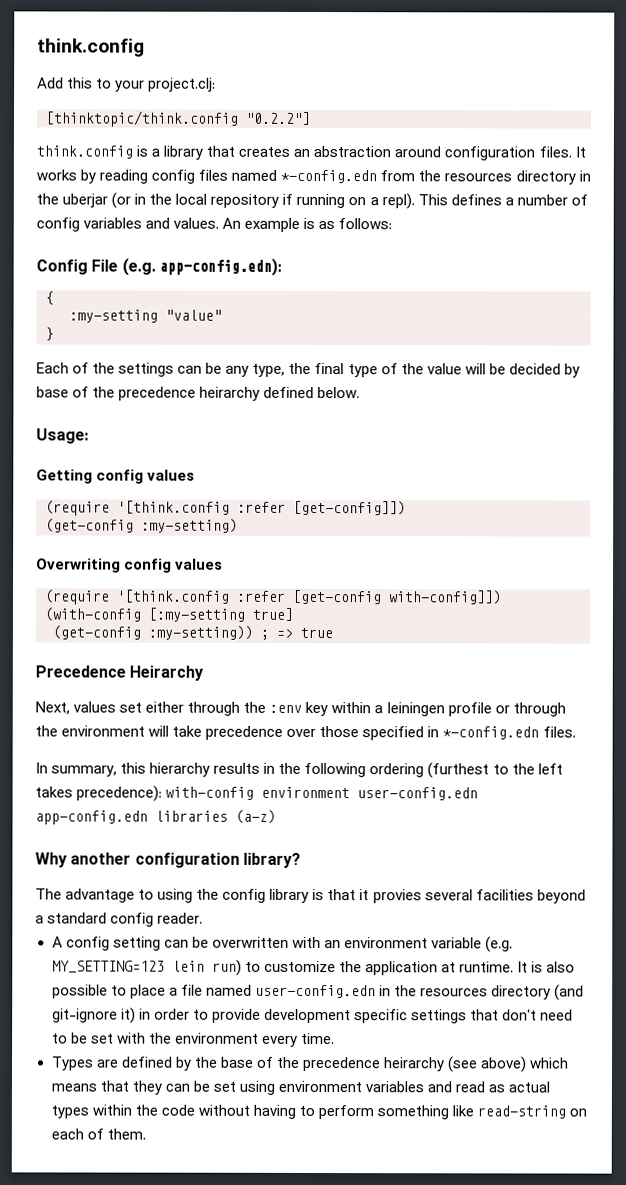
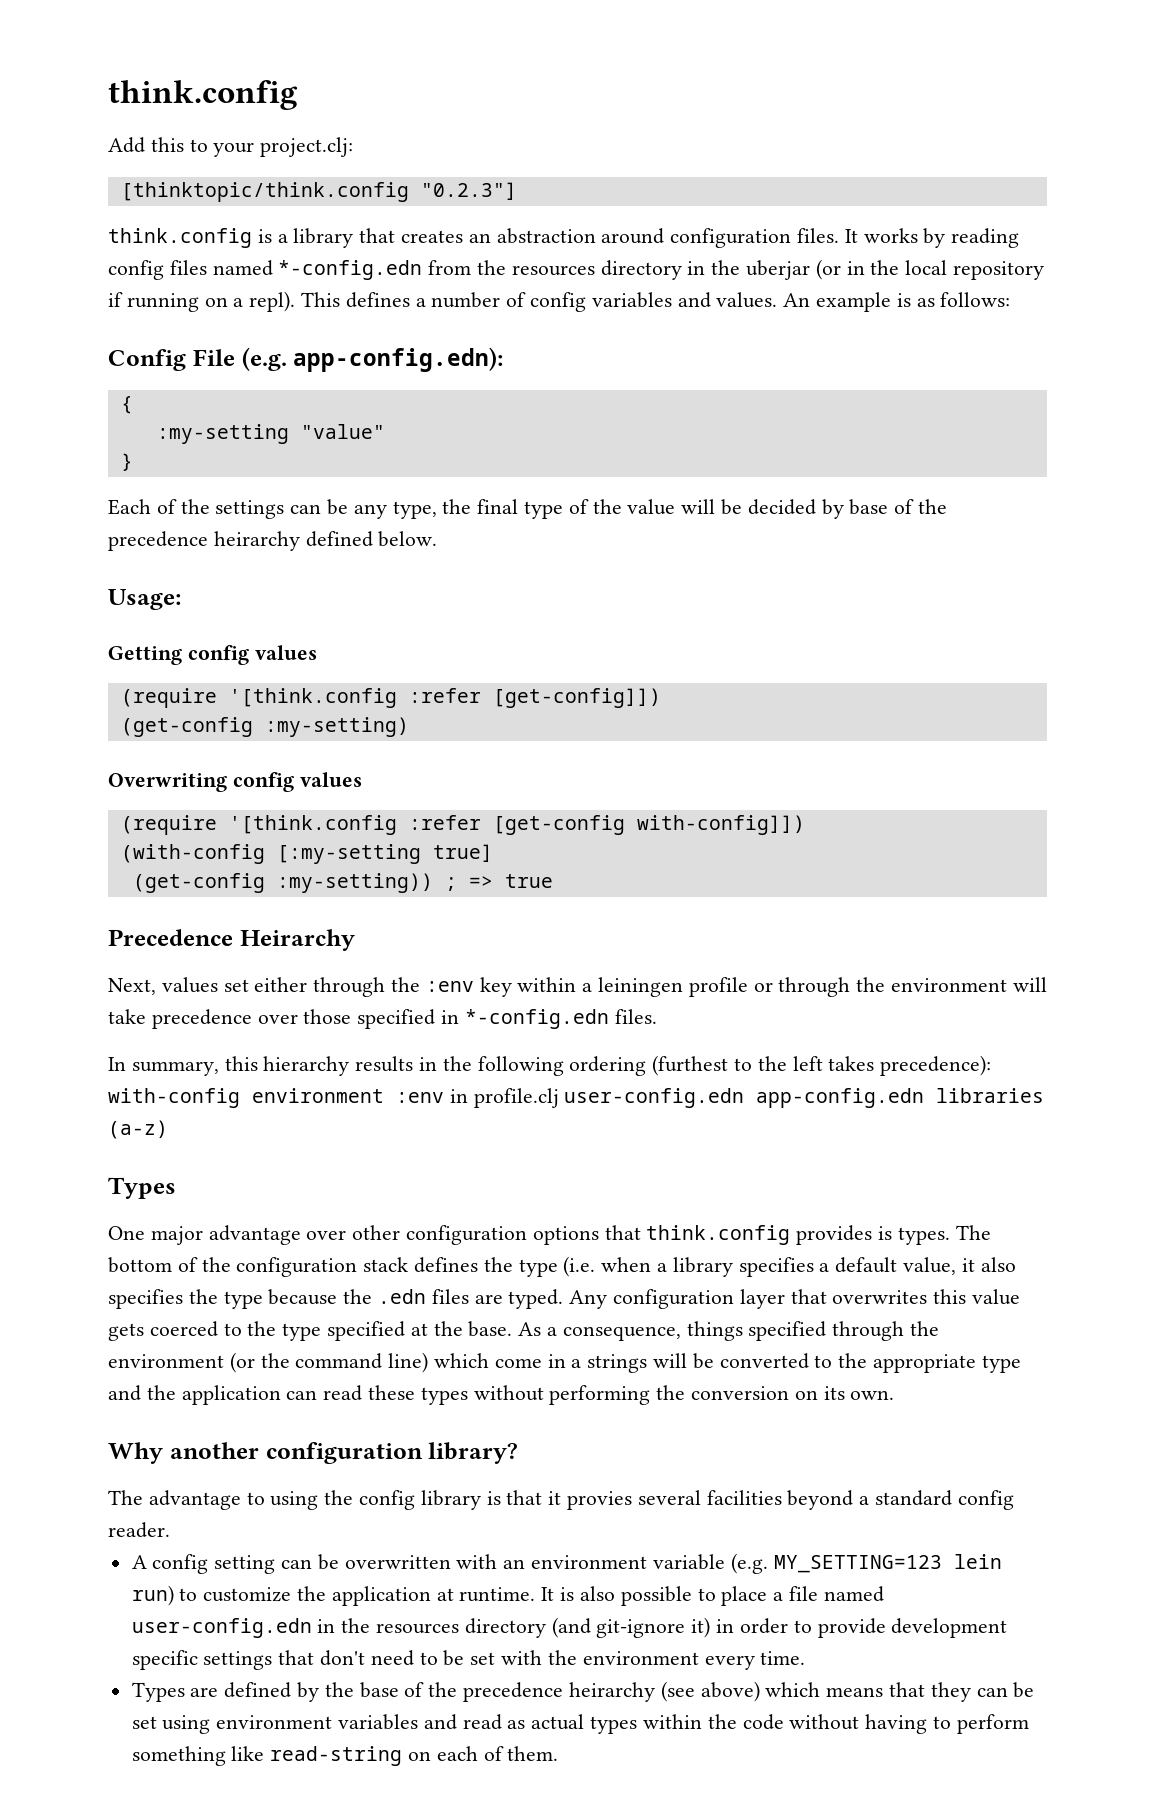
[245,111,311,125] "0.2.2"] -> [420,182,517,200] "0.2.3"]
(351, 792) none -> [396,1088,559,1108] :env in profile.clj
(276, 816) none -> [108,1177,176,1199] [108,1225,991,1245] [108,1256,1016,1277] [108,1289,1021,1309] [108,1321,940,1341] [108,1352,1021,1373] [108,1385,895,1405] // Types // One major advantage over other configuration options that think.config provides is types. The bottom of the configuration stack defines the type (i.e. when a library specifies a default value, it also specifies the type because the .edn files are typed. Any configuration layer that overwrites this value gets coerced to the type specified at the base. As a consequence, things specified through the environment (or the command line) which come in a strings will be converted to the appropriate type and the application can read these types without performing the conversion on its own.

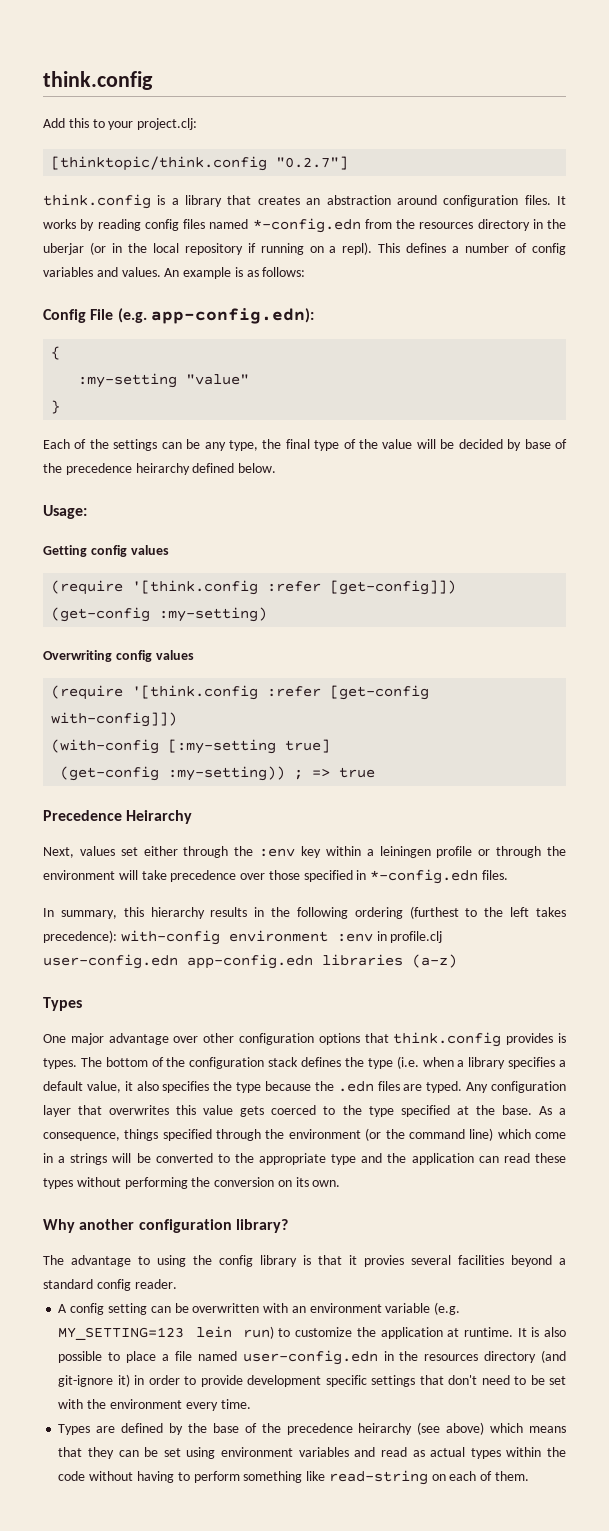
[420,182,517,200] "0.2.3"] -> [276,156,349,170] "0.2.7"]

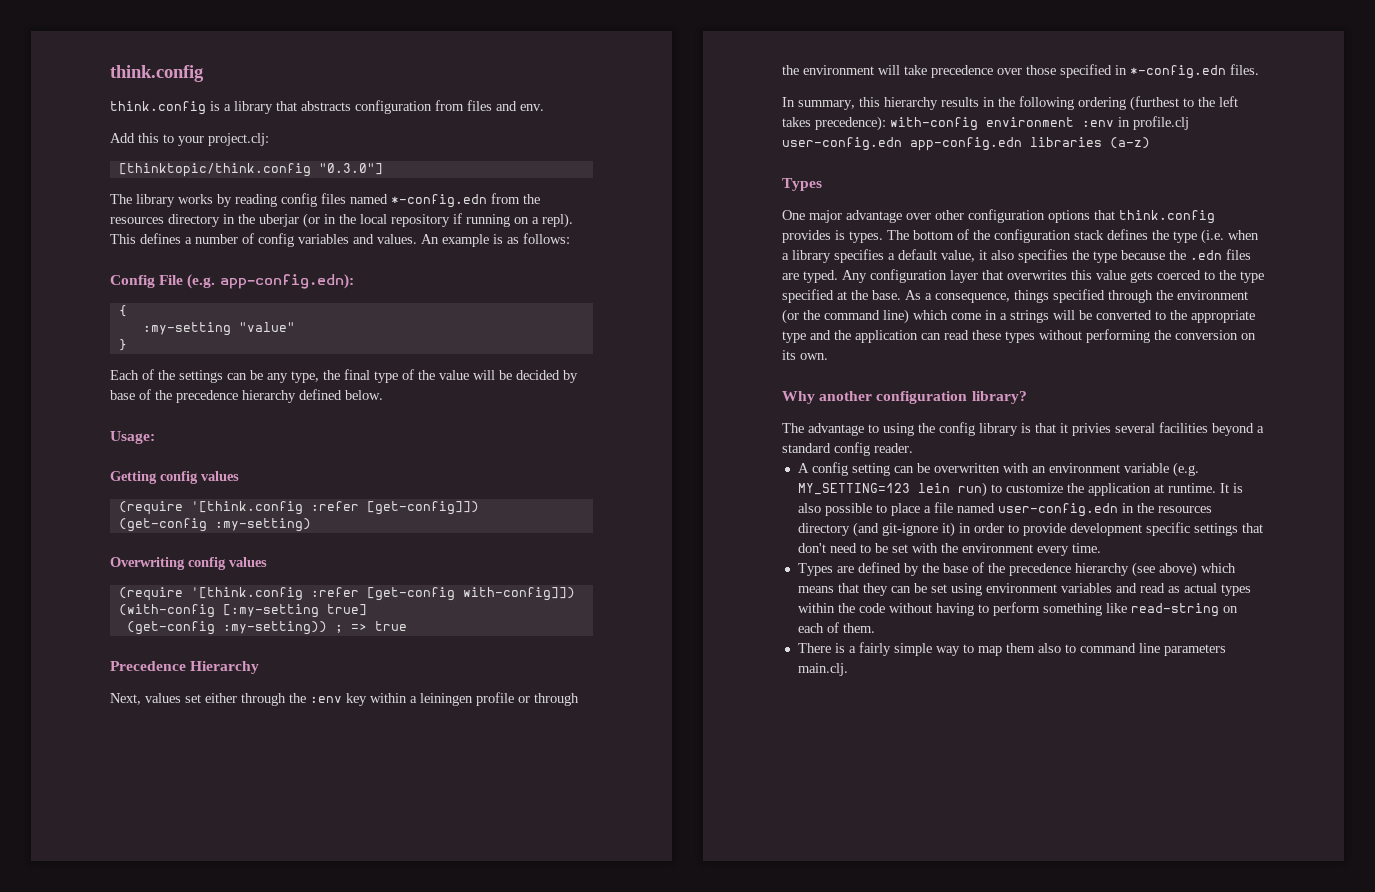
[43,71,153,90] think.config -> [110,65,204,82] [110,100,544,115] think.config // think.config is a library that abstracts configuration from files and env.
[276,156,349,170] [43,194,566,209] "0.2.7"] // think.config is a library that creates an abstraction around configuration files. It -> [318,163,383,175] [110,194,175,207] "0.3.0"] // The library
[135,463,190,475] heirarchy -> [242,390,296,403] hierarchy
[126,810,193,824] Heirarchy -> [190,661,260,674] Hierarchy
[364,1255,404,1267] provies -> [1072,423,1111,436] privies
[358,1423,413,1435] heirarchy -> [1074,563,1129,576] hierarchy
(529, 1476) none -> [797,642,1226,656] [797,663,848,676] // There is a fairly simple way to map them also to command line parameters main.clj.

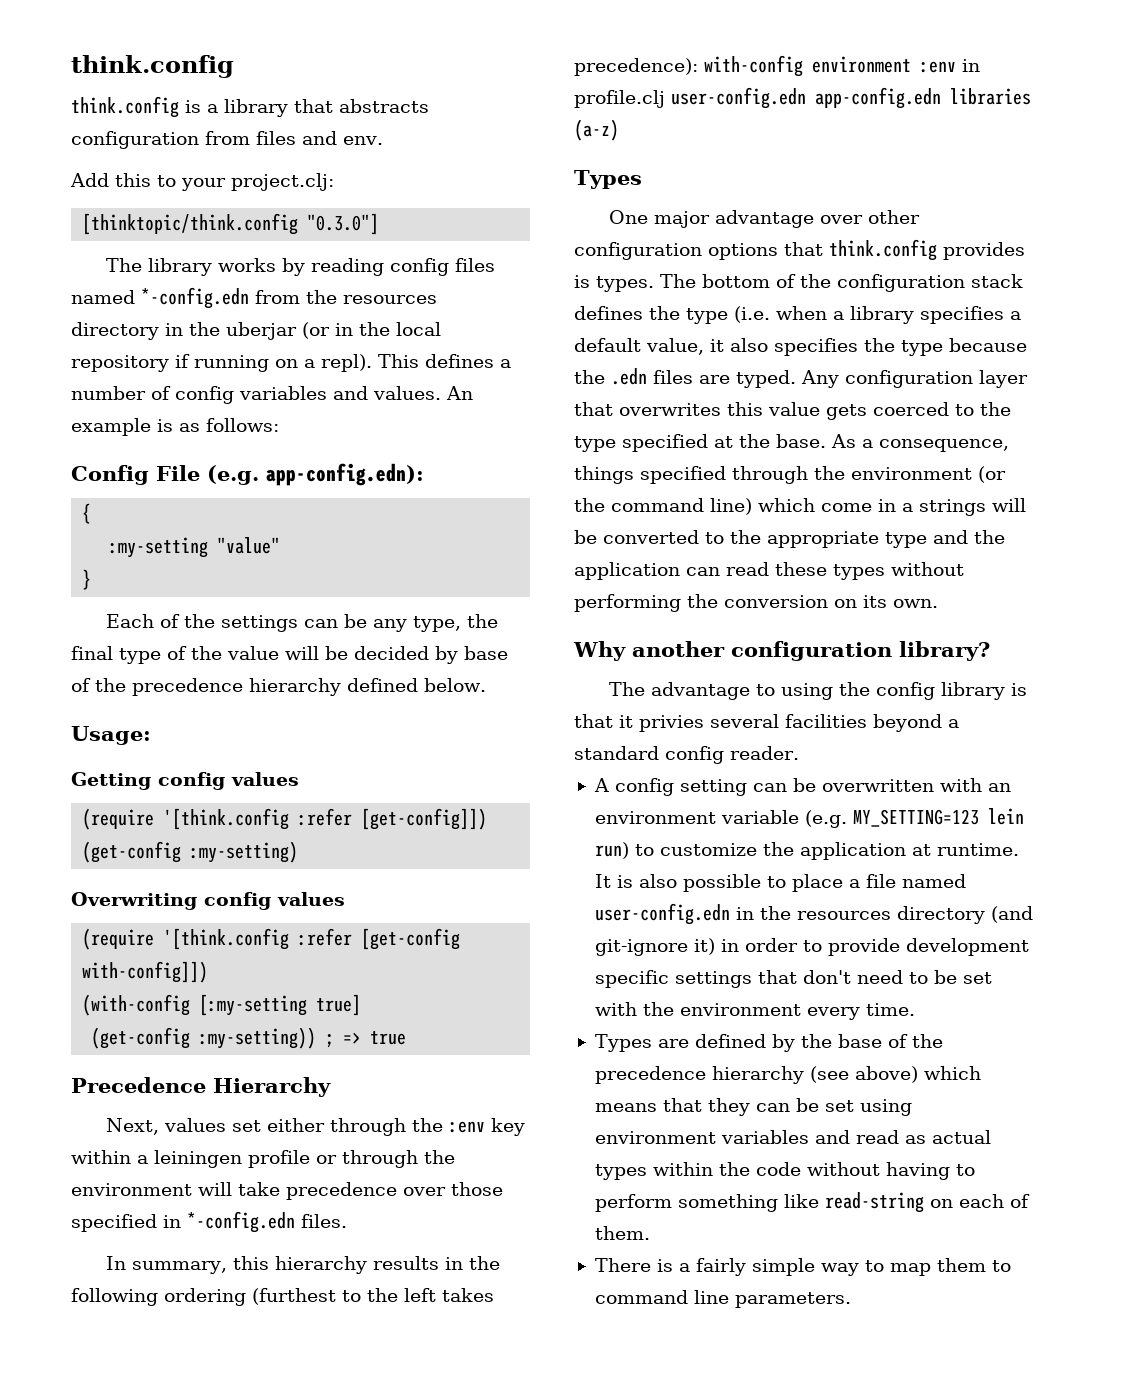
[1037,643,1061,653] also -> (986, 1265) none
[1163,644,1226,656] [797,663,848,676] parameters main.clj. -> [734,1292,851,1308] parameters.

